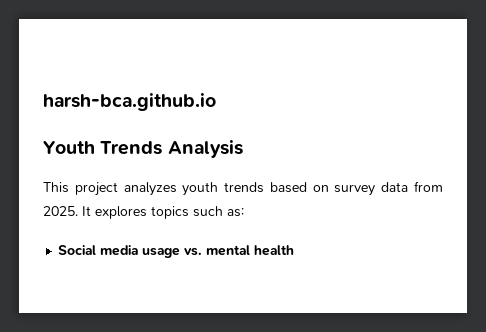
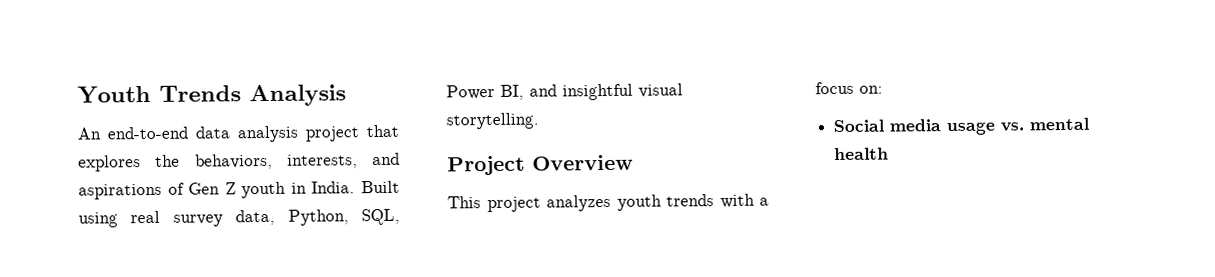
[43,93,216,111] harsh-bca.github.io // -> (77, 94) none
(243, 149) none -> [77,124,399,143] [78,152,400,172] [78,180,400,200] [78,208,400,228] [446,83,683,101] [446,112,539,130] [447,154,633,176] // An end-to-end data analysis project that explores the behaviors, interests, and aspirations of Gen Z youth in India. Built using real survey data, Python, SQL, Power BI, and insightful visual storytelling. // Project Overview
[269,181,443,196] [43,206,244,219] based on survey data from 2025. It explores topics such as: -> [719,193,769,209] [815,81,883,95] with a focus on:

